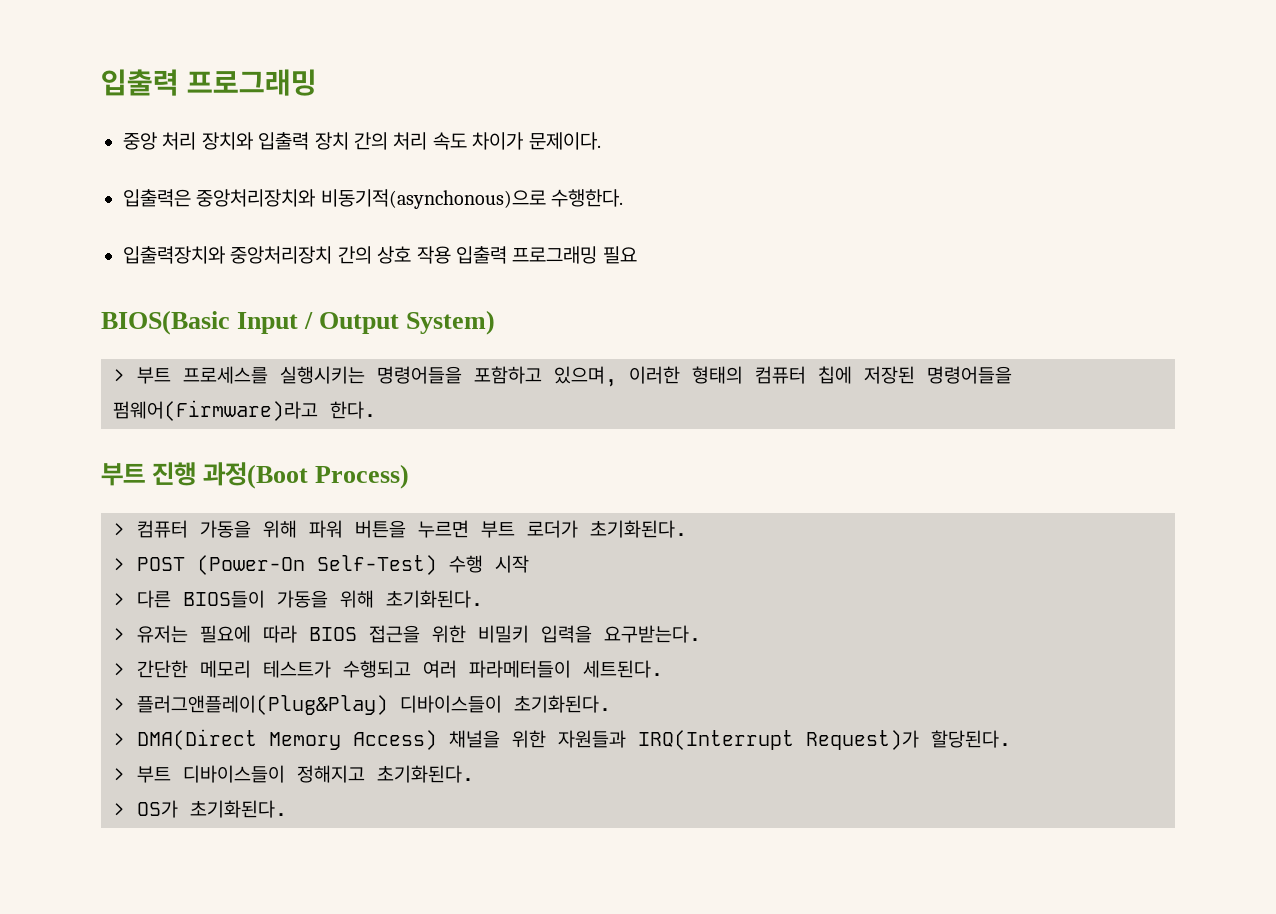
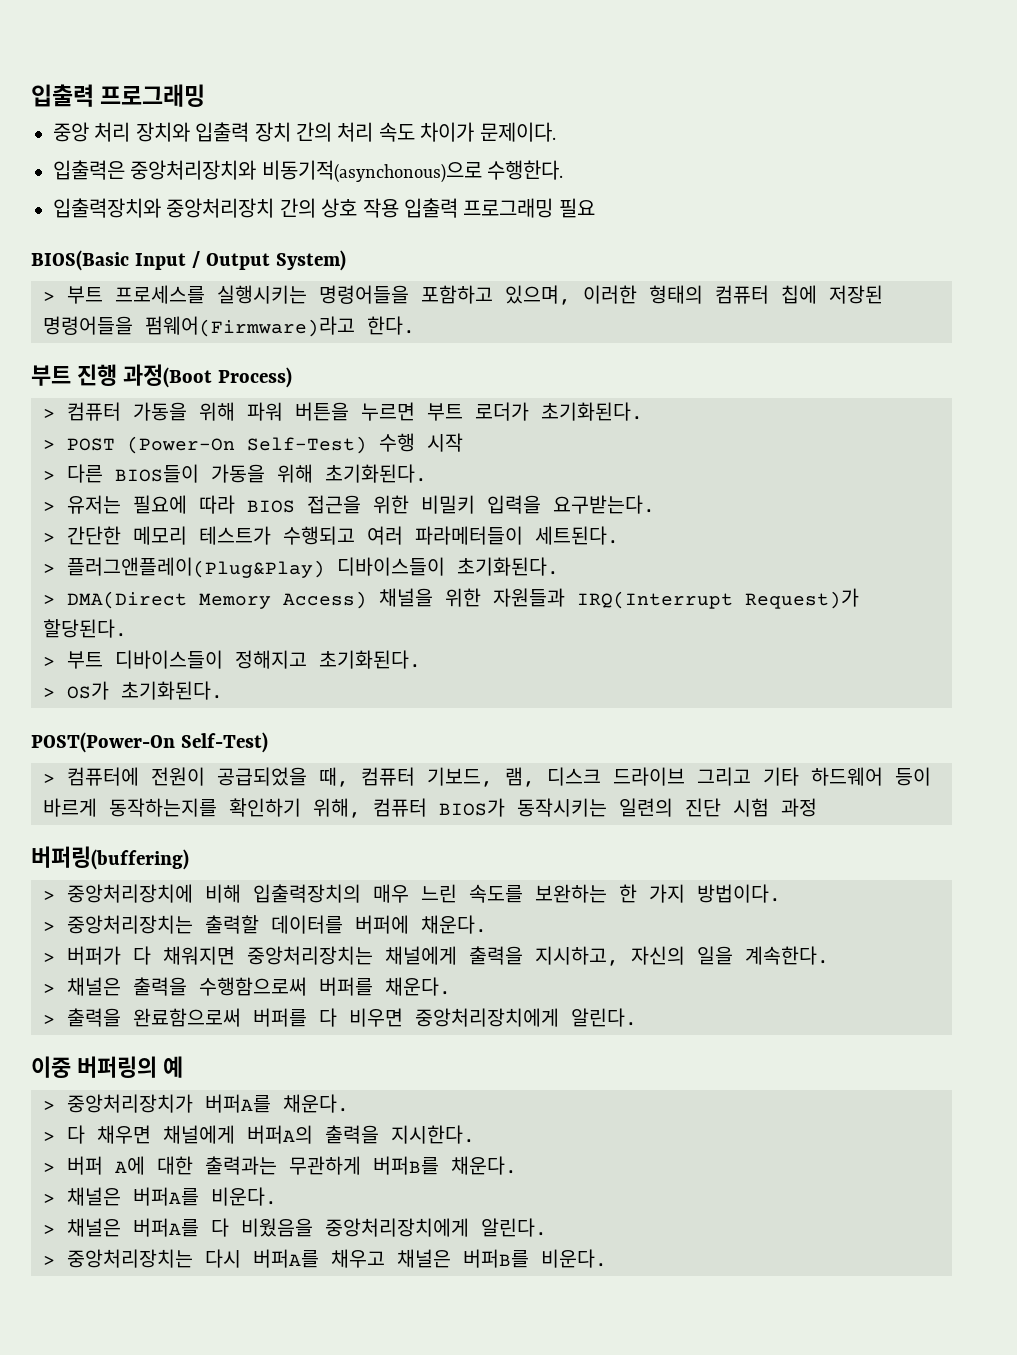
(287, 809) none -> [31,732,268,753] [43,767,931,787] [43,798,817,818] [31,846,189,870] [43,884,781,903] [43,915,487,934] [43,946,829,966] [43,977,451,996] [43,1008,637,1027] [31,1056,183,1078] [43,1094,349,1113] [43,1125,475,1144] [43,1156,517,1175] [43,1187,277,1206] [43,1218,547,1237] [43,1249,607,1268] // POST(Power-On Self-Test) // > 컴퓨터에 전원이 공급되었을 때, 컴퓨터 기보드, 램, 디스크 드라이브 그리고 기타 하드웨어 등이 바르게 동작하는지를 확인하기 위해, 컴퓨터 BIOS가 동작시키는 일련의 진단 시험 과정 // 버퍼링(buffering) // > 중앙처리장치에 비해 입출력장치의 매우 느린 속도를 보완하는 한 가지 방법이다. // > 중앙처리장치는 출력할 데이터를 버퍼에 채운다. // > 버퍼가 다 채워지면 중앙처리장치는 채널에게 출력을 지시하고, 자신의 일을 계속한다. // > 채널은 출력을 수행함으로써 버퍼를 채운다. // > 출력을 완료함으로써 버퍼를 다 비우면 중앙처리장치에게 알린다. // 이중 버퍼링의 예 // > 중앙처리장치가 버퍼A를 채운다. // > 다 채우면 채널에게 버퍼A의 출력을 지시한다. // > 버퍼 A에 대한 출력과는 무관하게 버퍼B를 채운다. // > 채널은 버퍼A를 비운다. // > 채널은 버퍼A를 다 비웠음을 중앙처리장치에게 알린다. // > 중앙처리장치는 다시 버퍼A를 채우고 채널은 버퍼B를 비운다.

